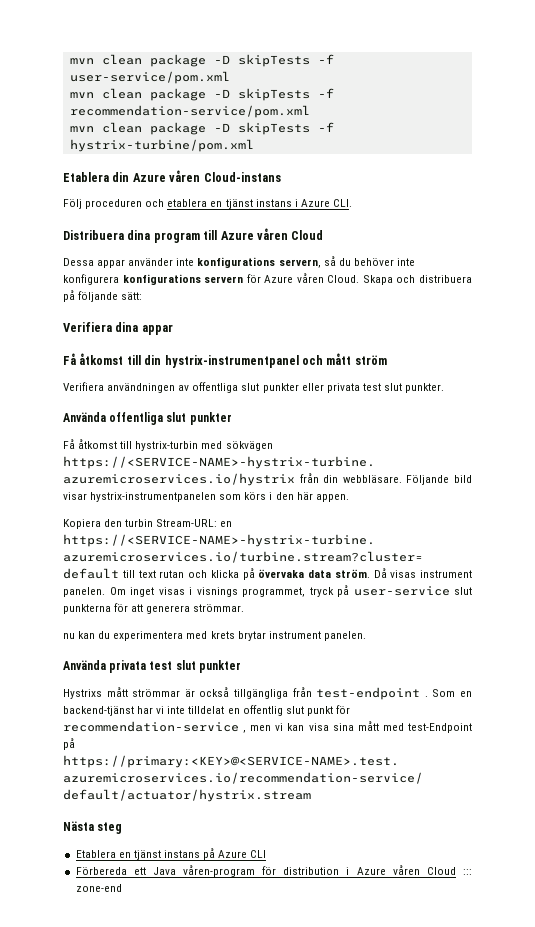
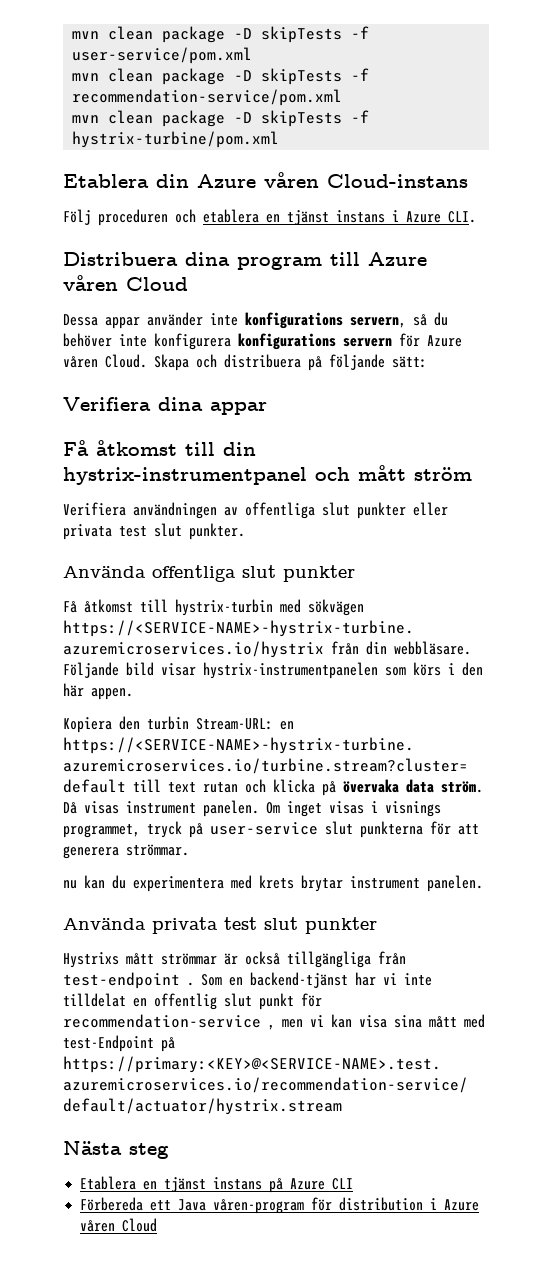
[462,869,472,875] [75,884,122,892] ::: zone-end -> (158, 1225) none

